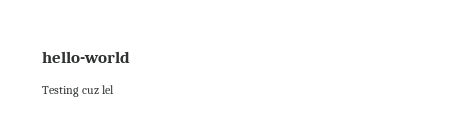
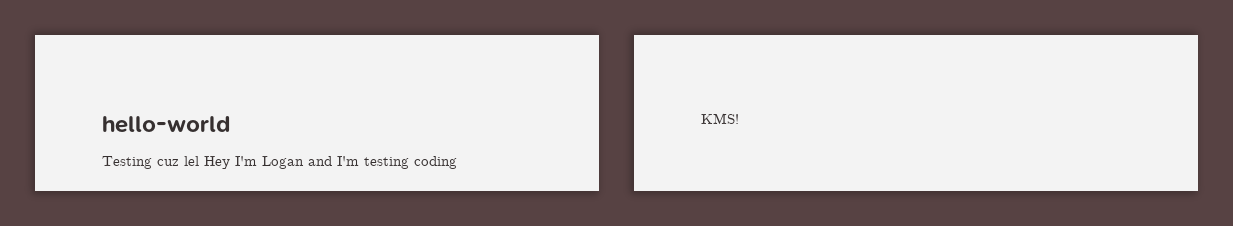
(115, 89) none -> [204,156,457,169] [701,113,739,124] Hey I'm Logan and I'm testing coding // KMS!

